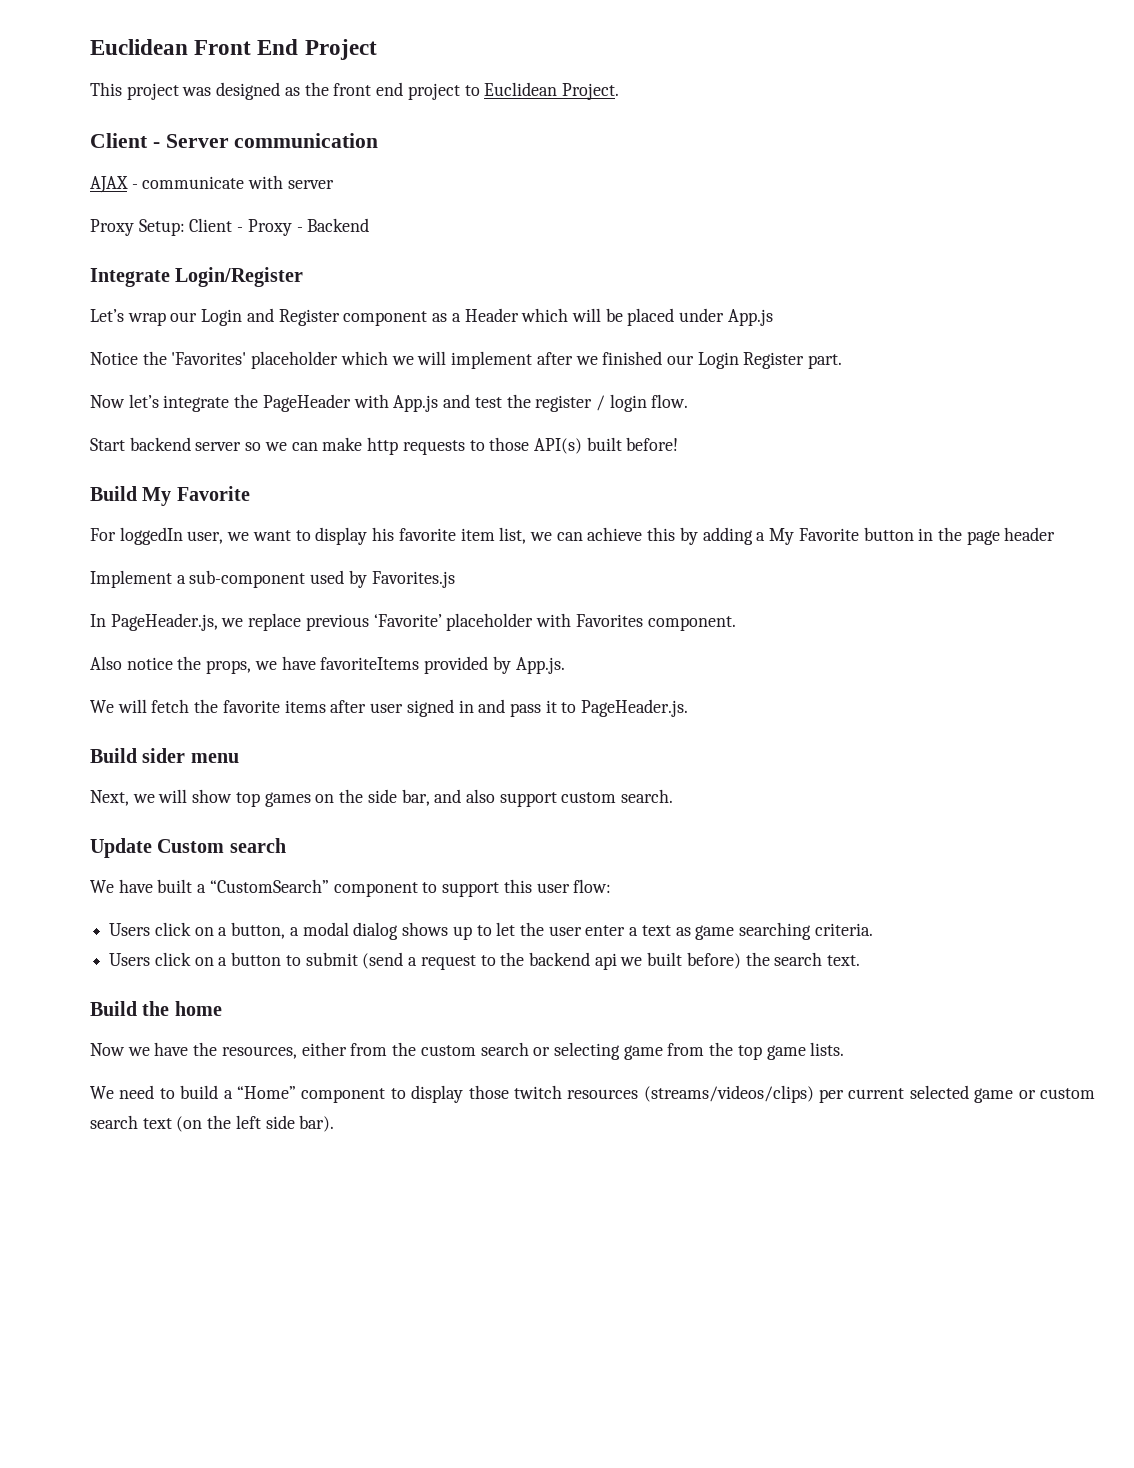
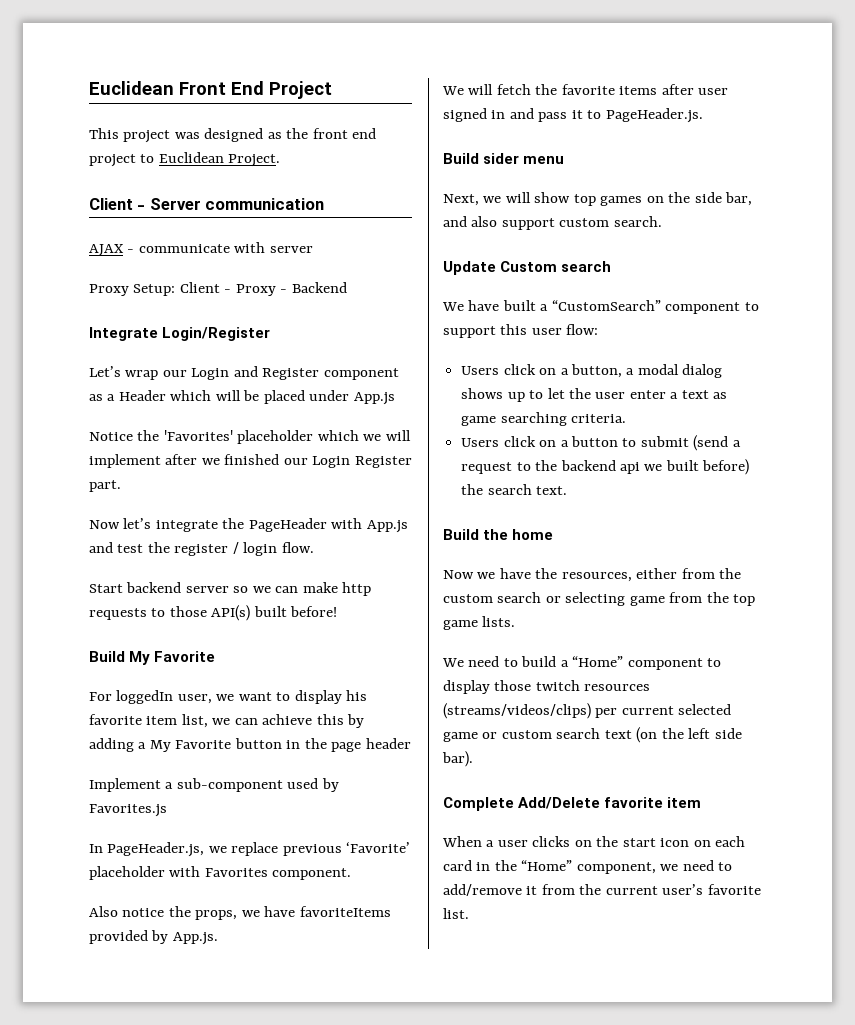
(335, 1123) none -> [443,797,702,811] [442,836,746,847] [443,860,733,874] [443,884,761,896] [443,908,469,919] // Complete Add/Delete favorite item // When a user clicks on the start icon on each card in the “Home” component, we need to add/remove it from the current user’s favorite list.

